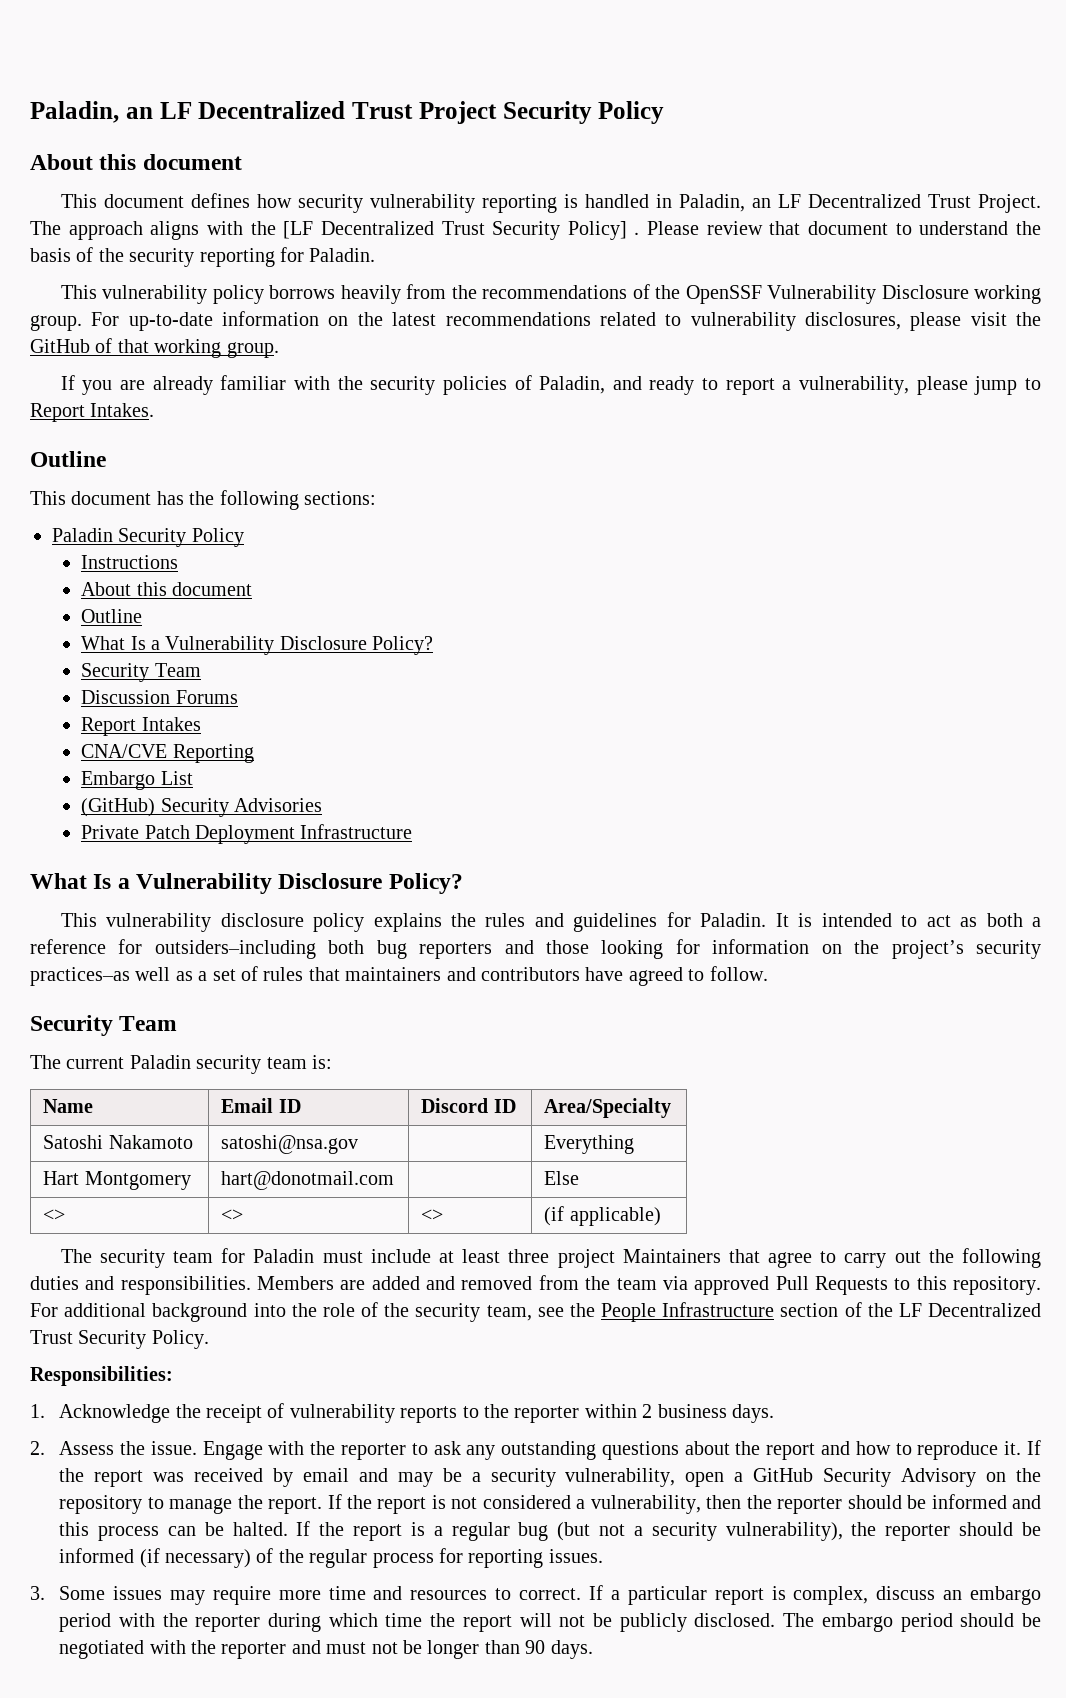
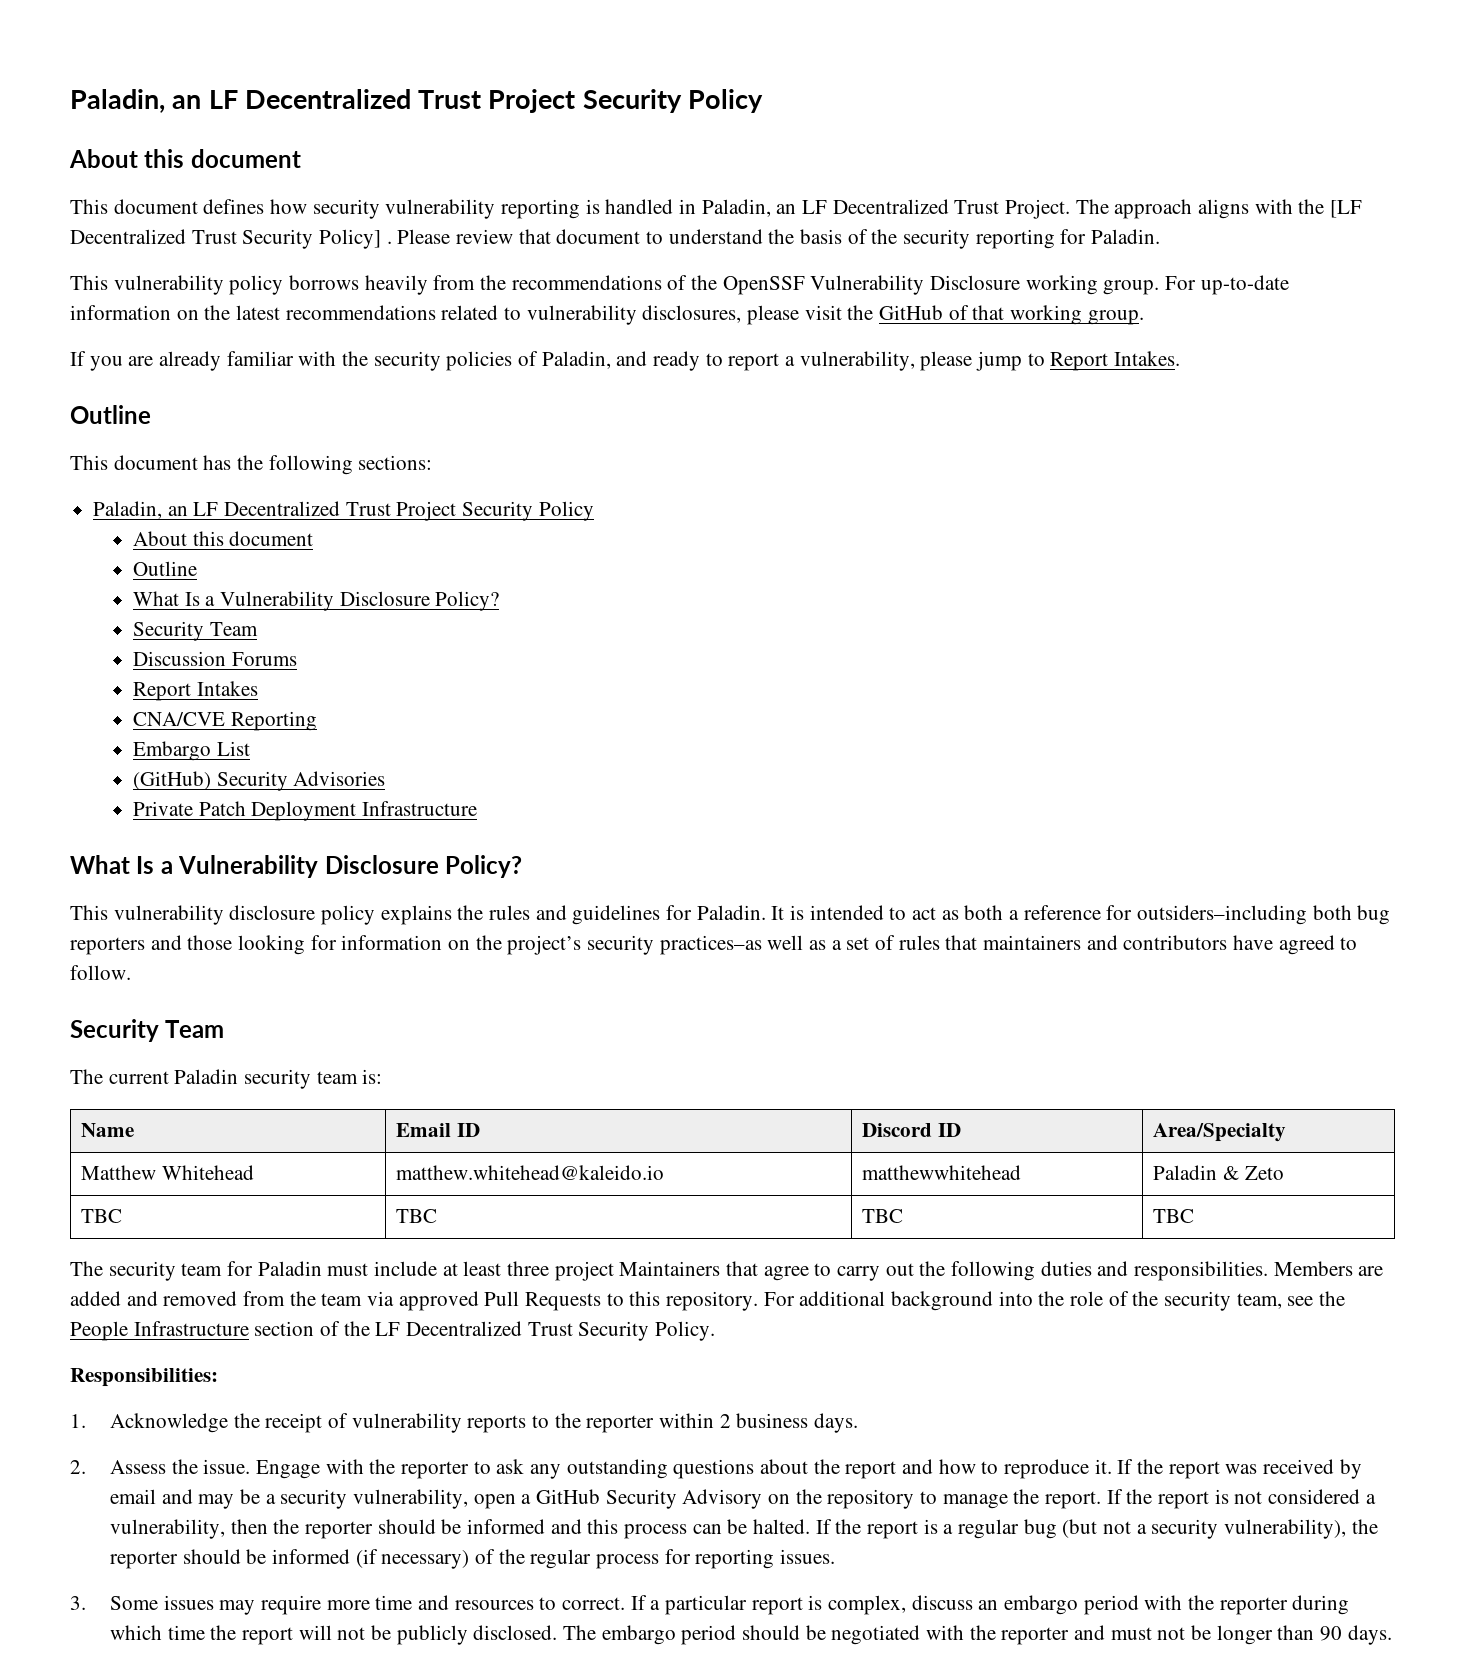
[52,528,244,547] [81,555,179,569] Paladin Security Policy // Instructions -> [93,501,594,521] Paladin, an LF Decentralized Trust Project Security Policy
[43,1135,193,1149] [221,1135,359,1154] [544,1135,635,1154] [43,1171,191,1190] [221,1171,395,1190] [544,1171,580,1185] [43,1209,66,1221] [221,1209,244,1221] [421,1209,444,1221] [544,1206,661,1226] Satoshi Nakamoto | satoshi@nsa.gov | | Everything // Hart Montgomery | hart@donotmail.com | | Else // <> | <> | <> | (if applicable) -> [81,1165,254,1180] [396,1165,665,1180] [862,1165,1022,1180] [1153,1165,1284,1180] [81,1209,123,1223] [396,1209,438,1223] [862,1209,904,1223] [1153,1209,1195,1223] Matthew Whitehead | matthew.whitehead@kaleido.io | matthewwhitehead | Paladin & Zeto // TBC | TBC | TBC | TBC

